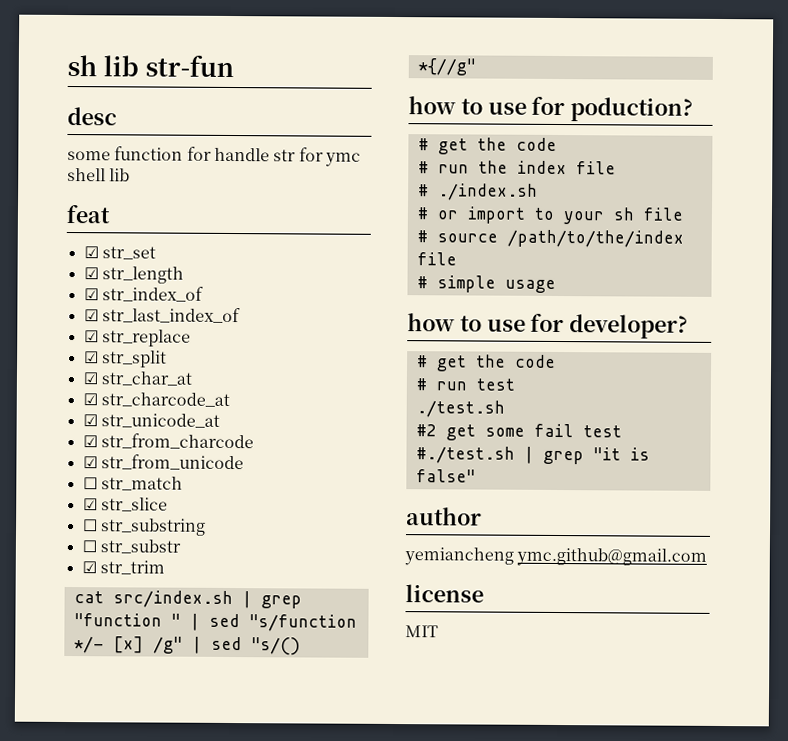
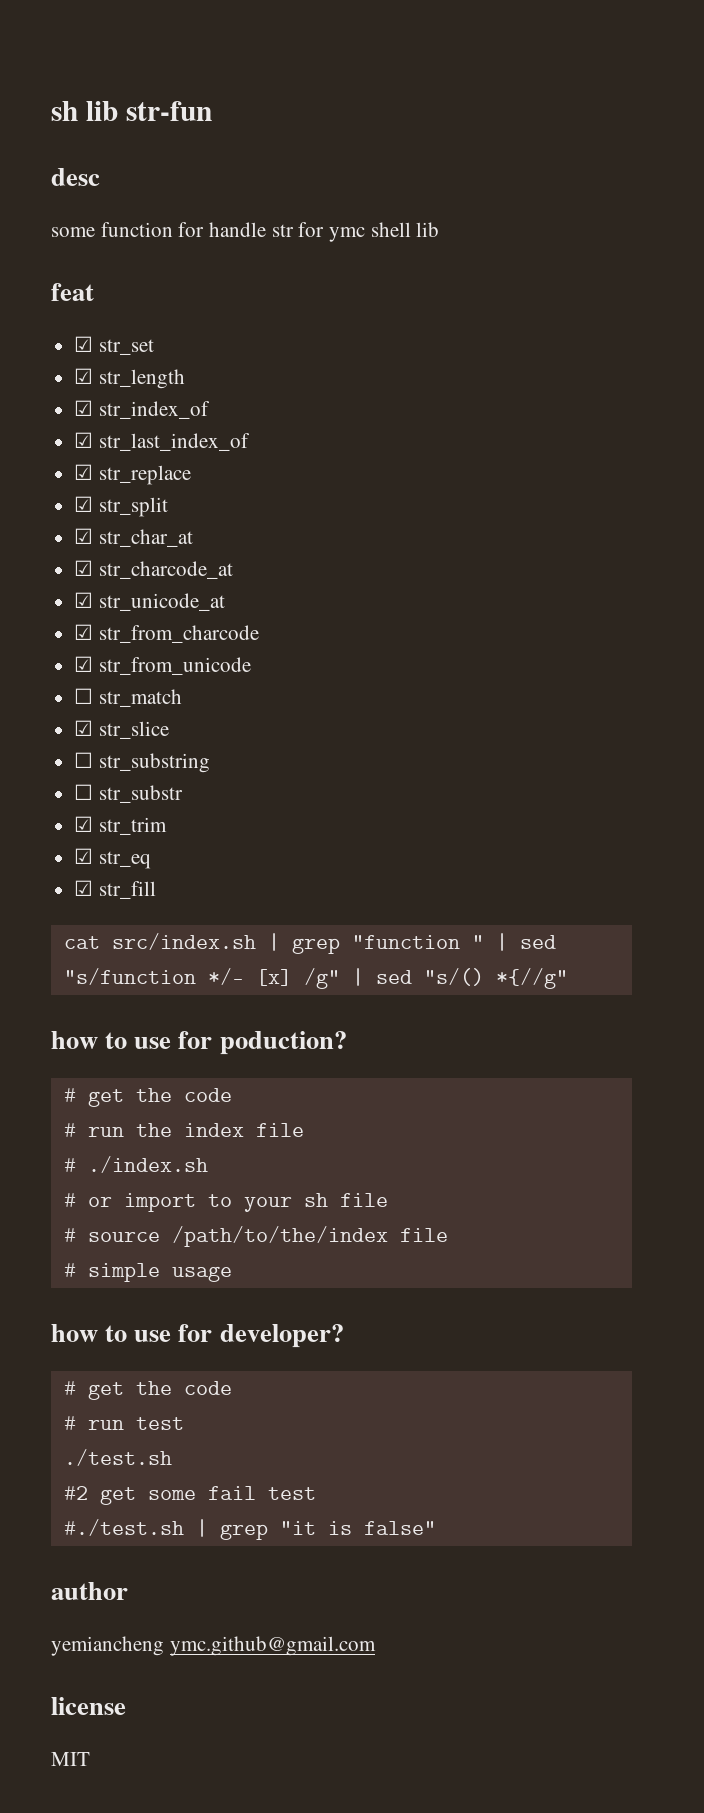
(165, 567) none -> [74,848,151,869] [74,880,156,899] // ☑ str_eq // ☑ str_fill

